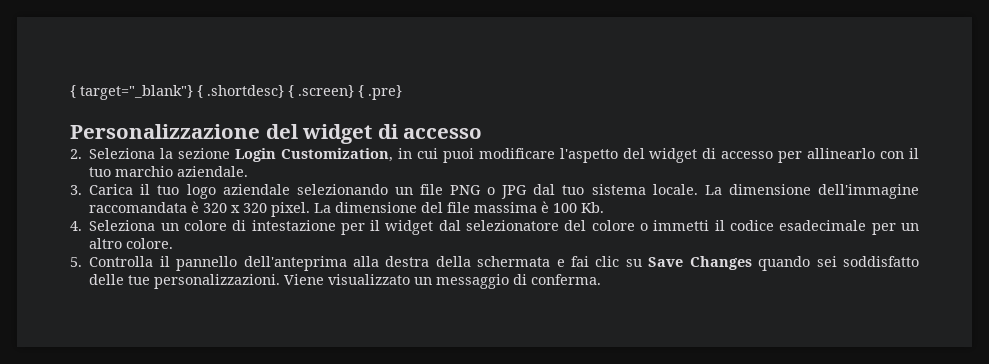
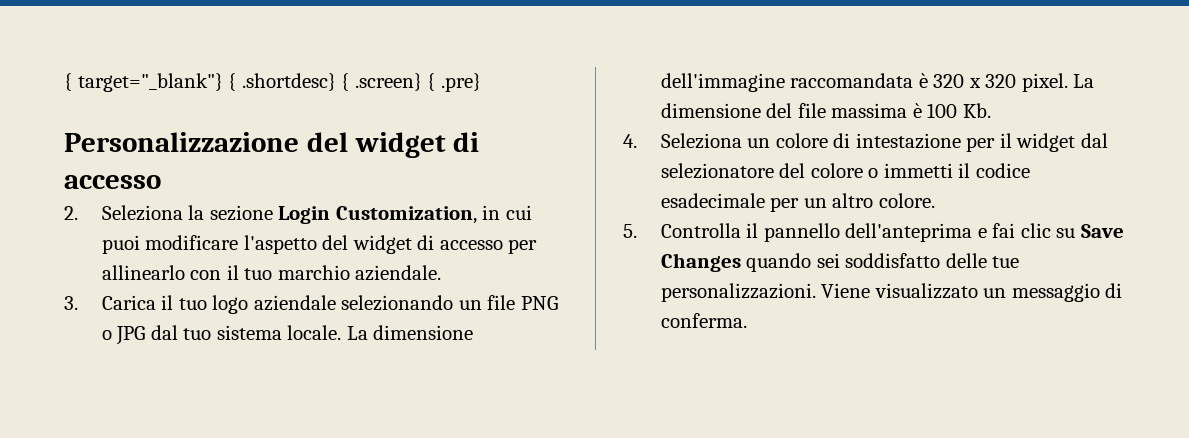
[352,256,551,267] alla destra della schermata -> (973, 232) none

